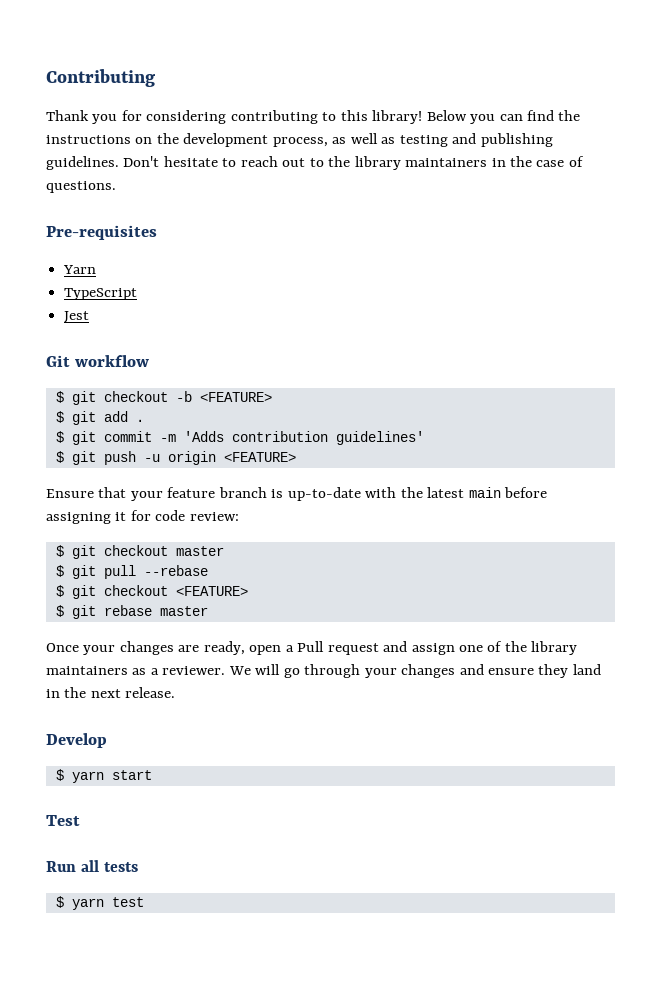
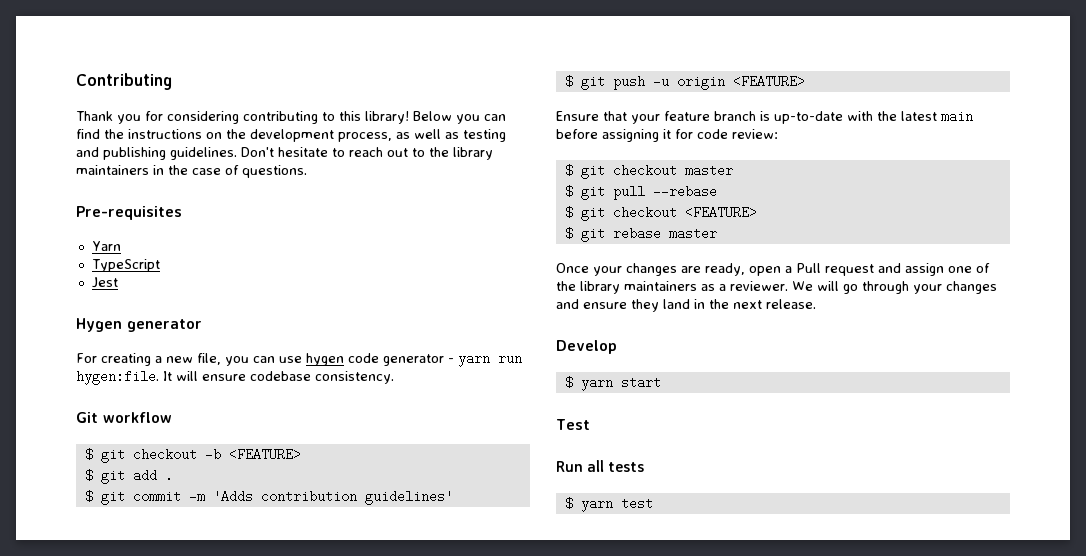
(90, 317) none -> [76,318,202,332] [76,352,522,367] [76,370,394,385] // Hygen generator // For creating a new file, you can use hygen code generator - yarn run hygen:file. It will ensure codebase consistency.

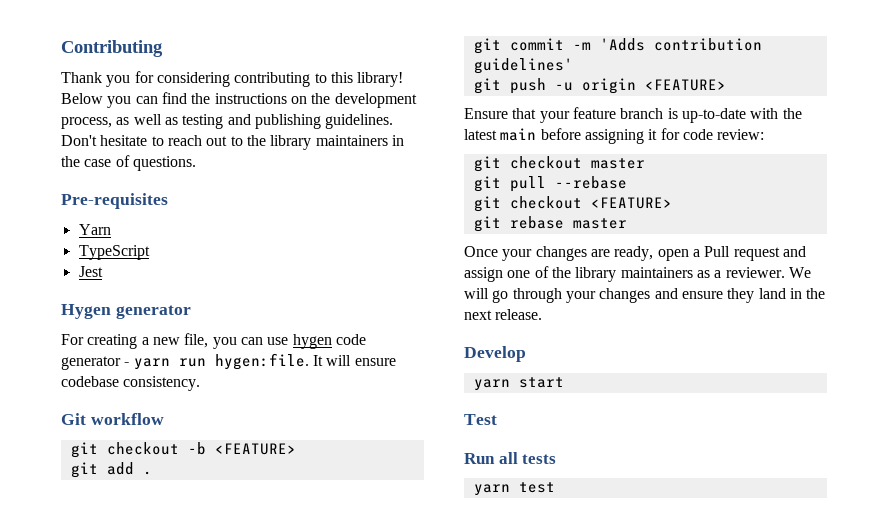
[84,448,93,461] $ -> (164, 419) none
[84,469,93,482] $ -> (296, 449) none
[84,490,93,503] $ -> (152, 473) none
[564,75,573,88] $ -> (573, 66) none
[564,164,573,177] $ -> (765, 134) none
[564,185,573,198] $ -> (645, 163) none
[564,206,573,219] $ -> (627, 182) none
[564,227,573,240] $ -> (672, 203) none
[564,376,573,389] $ -> (526, 354) none
[564,497,573,510] $ -> (557, 459) none

